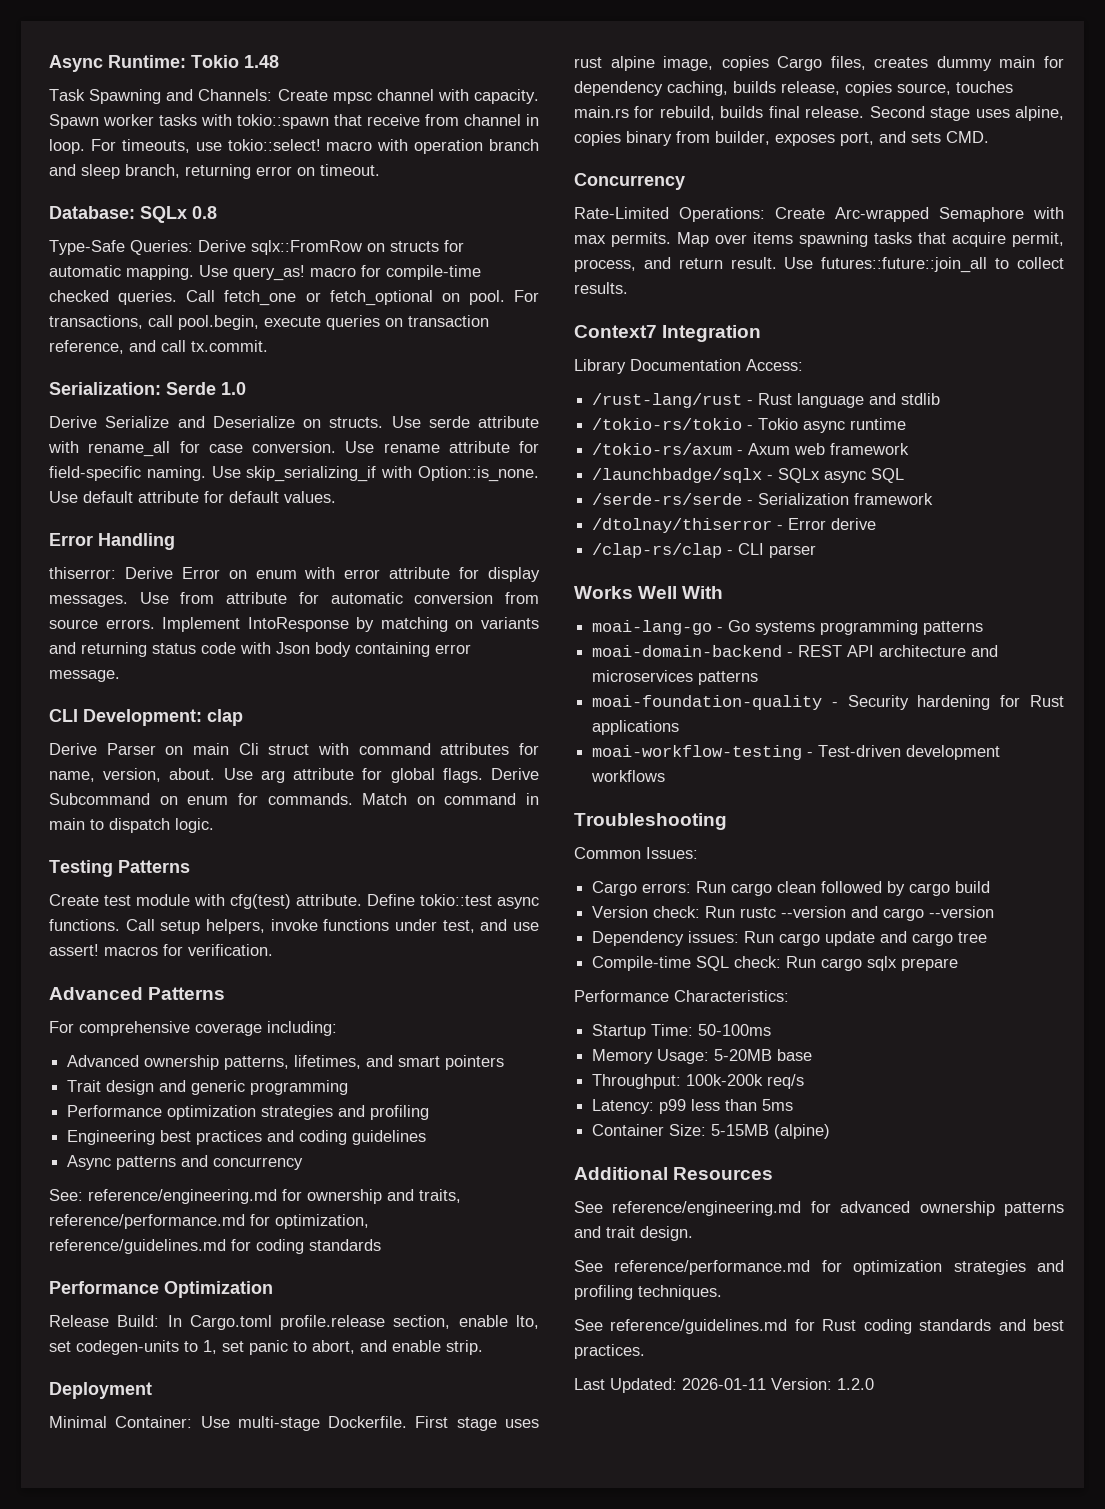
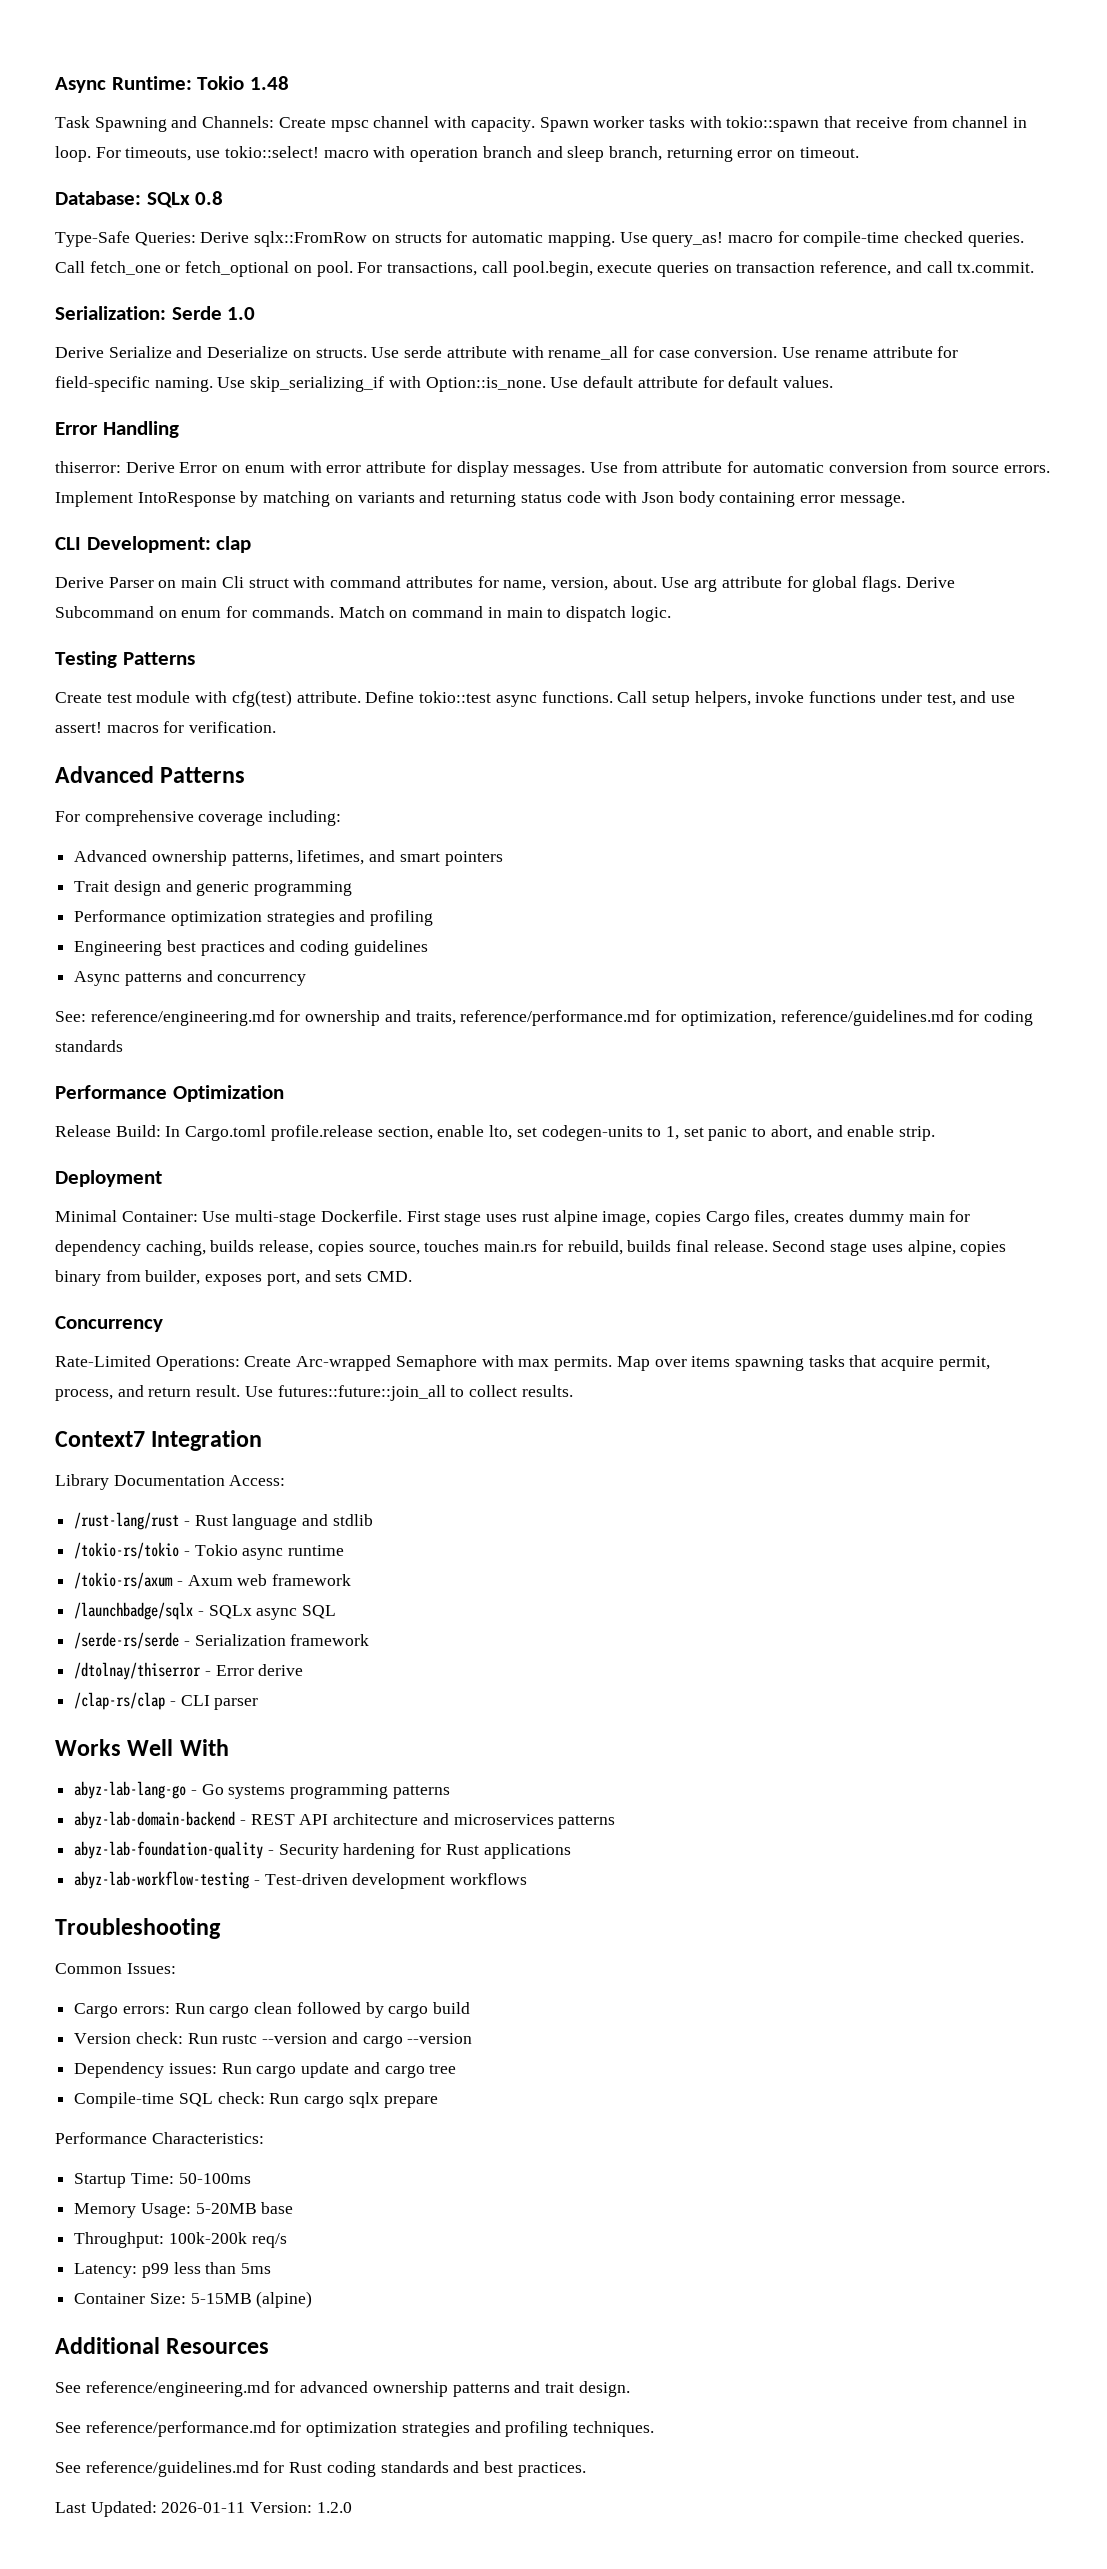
[592,620,713,635] moai-lang-go -> [74,1781,187,1799] abyz-lab-lang-go
[592,645,783,657] moai-domain-backend -> [74,1811,236,1829] abyz-lab-domain-backend
[592,695,823,710] moai-foundation-quality -> [74,1841,264,1859] abyz-lab-foundation-quality
[592,745,803,760] moai-workflow-testing -> [74,1871,250,1889] abyz-lab-workflow-testing

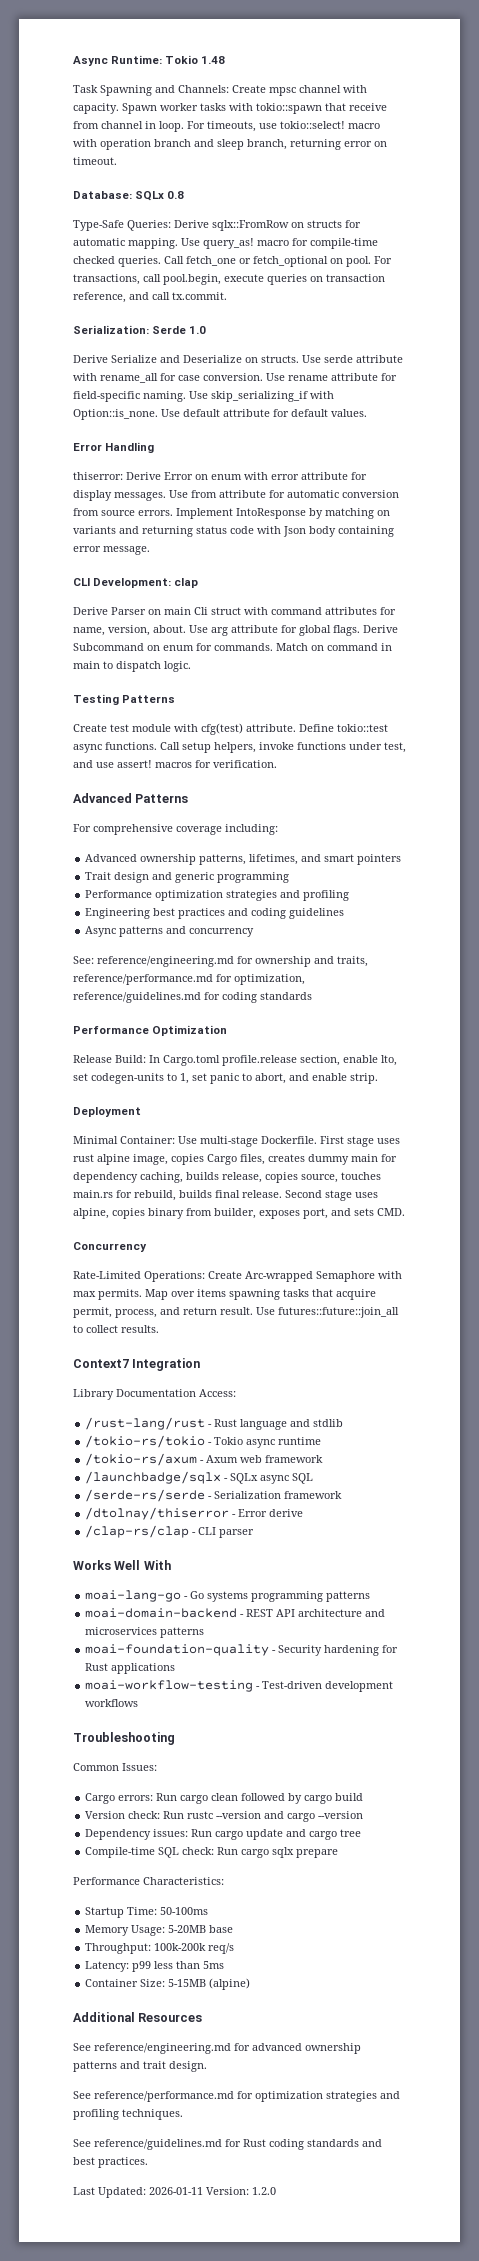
[74,1781,187,1799] abyz-lab-lang-go -> [85,1590,182,1602] moai-lang-go
[74,1811,236,1829] abyz-lab-domain-backend -> [85,1608,238,1618] moai-domain-backend
[74,1841,264,1859] abyz-lab-foundation-quality -> [85,1644,270,1656] moai-foundation-quality
[74,1871,250,1889] abyz-lab-workflow-testing -> [85,1680,254,1692] moai-workflow-testing

